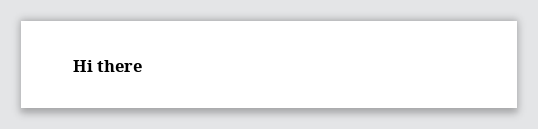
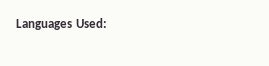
[73,60,143,72] Hi there -> [16,18,107,30] Languages Used:

